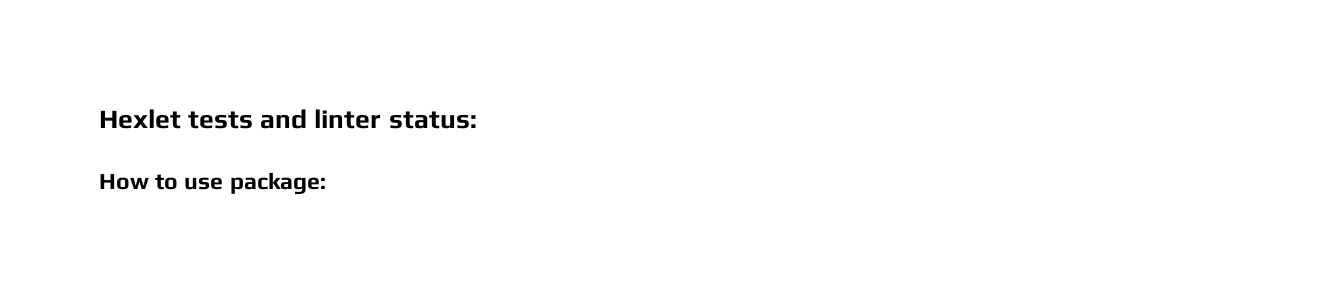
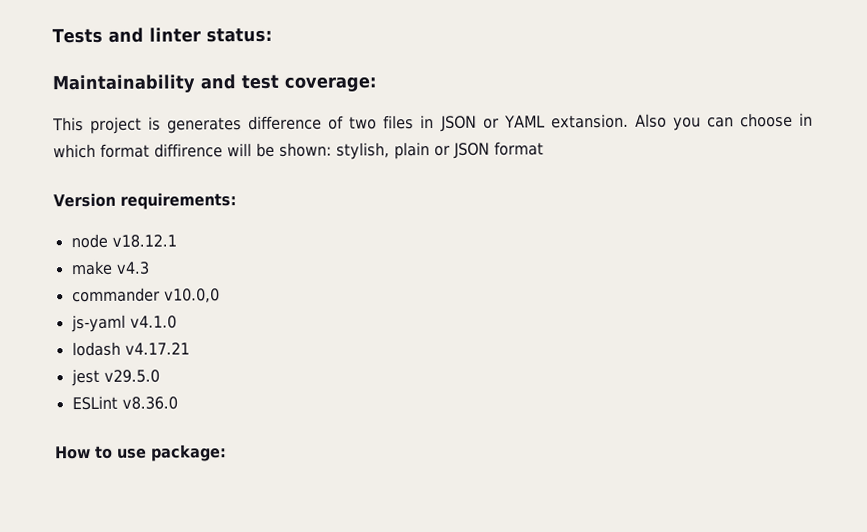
[99,109,254,129] Hexlet tests -> [52,27,103,44] Tests
(477, 120) none -> [52,74,376,94] [52,112,813,134] [53,141,544,160] [53,192,237,210] [70,233,177,249] [70,260,150,276] [71,287,220,303] [70,314,177,333] [71,341,190,357] [70,368,160,387] [71,395,178,411] // Maintainability and test coverage: // This project is generates difference of two files in JSON or YAML extansion. Also you can choose in which format diffirence will be shown: stylish, plain or JSON format // Version requirements: // node v18.12.1 // make v4.3 // commander v10.0,0 // js-yaml v4.1.0 // lodash v4.17.21 // jest v29.5.0 // ESLint v8.36.0

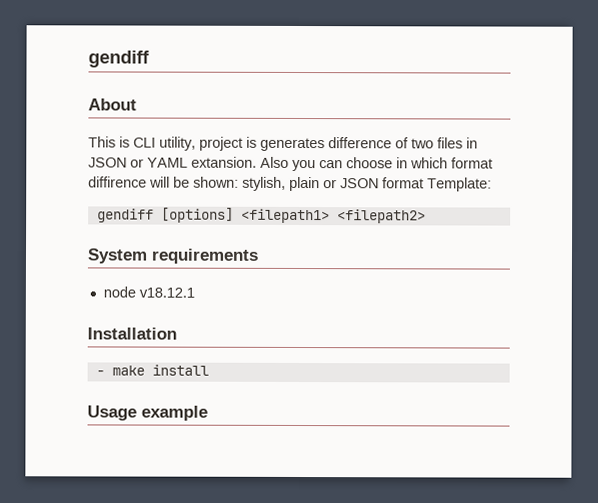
[52,27,272,44] [52,74,376,94] [52,117,84,132] Tests and linter status: // Maintainability and test coverage: // This -> [88,50,150,68] [88,98,137,111] [88,136,196,151] gendiff // About // This is CLI utility,
[53,192,237,210] [70,233,177,249] [70,260,150,276] [71,287,220,303] [70,314,177,333] [71,341,190,357] [70,368,160,387] [71,395,178,411] [55,444,227,462] // Version requirements: // node v18.12.1 // make v4.3 // commander v10.0,0 // js-yaml v4.1.0 // lodash v4.17.21 // jest v29.5.0 // ESLint v8.36.0 // How to use package: -> [427,177,492,192] [96,207,426,224] [87,248,259,264] [102,286,195,298] [87,327,177,340] [95,364,209,376] [87,405,208,421] Template: // gendiff [options] <filepath1> <filepath2> // System requirements // node v18.12.1 // Installation // - make install // Usage example

